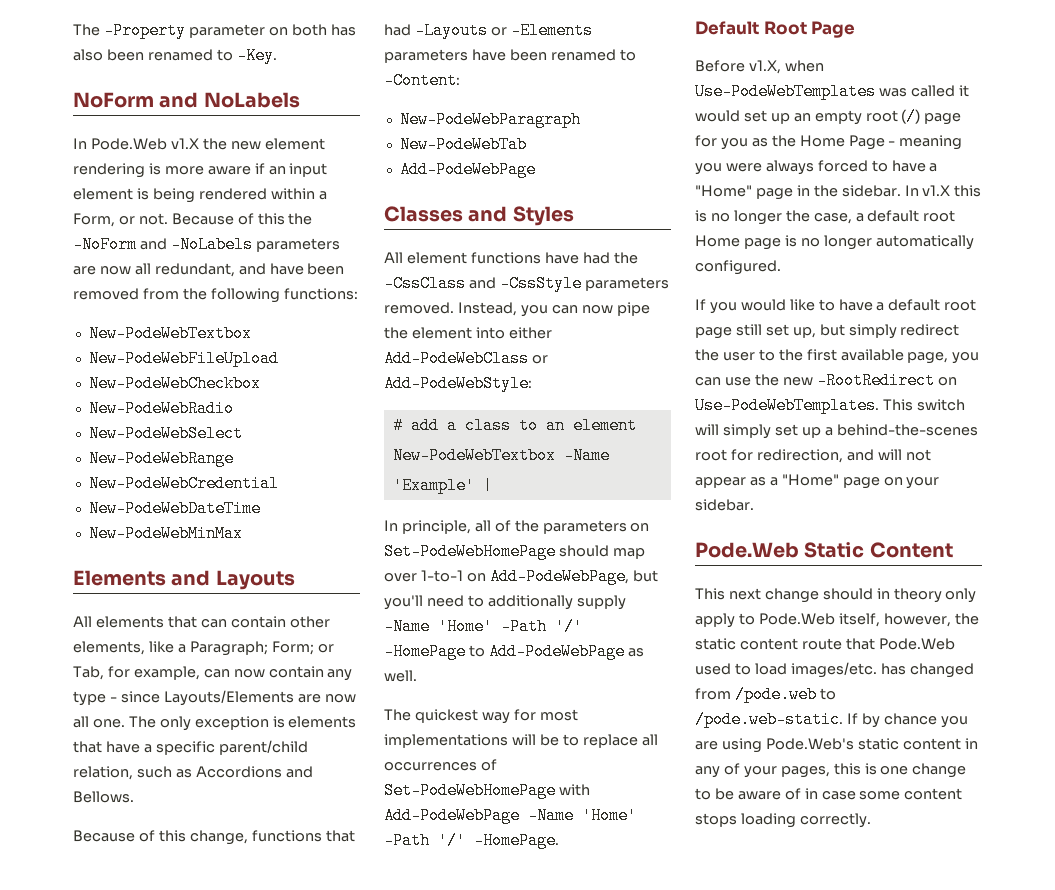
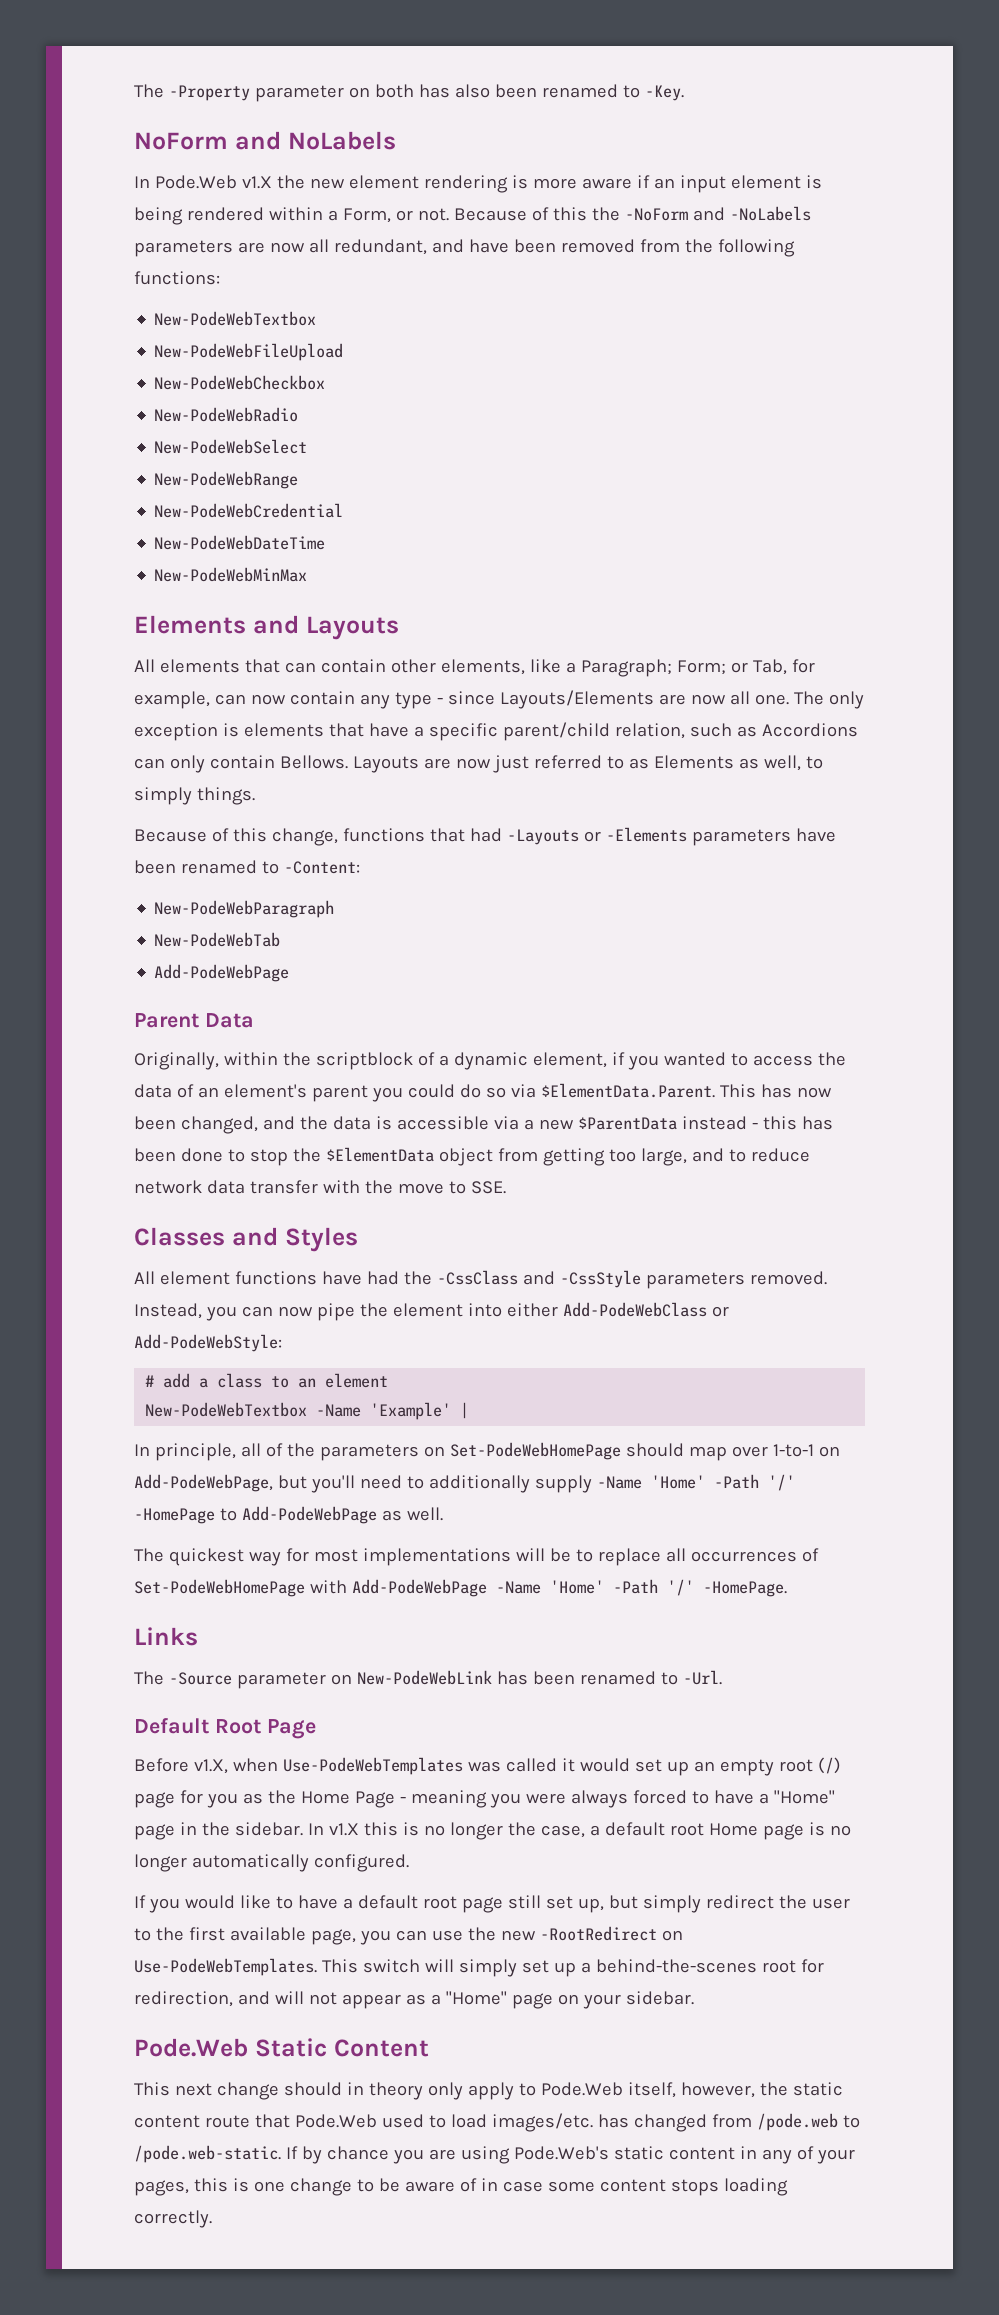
[285,766,313,778] [73,791,134,803] and Bellows. -> [134,755,823,773] [134,787,255,805] can only contain Bellows. Layouts are now just referred to as Elements as well, to simply things.
(536, 169) none -> [134,1013,254,1028] [134,1052,846,1070] [134,1083,832,1102] [134,1116,833,1134] [134,1147,810,1166] [134,1180,506,1194] // Parent Data // Originally, within the scriptblock of a dynamic element, if you wanted to access the data of an element's parent you could do so via $ElementData.Parent. This has now been changed, and the data is accessible via a new $ParentData instead - this has been done to stop the $ElementData object from getting too large, and to reduce network data transfer with the move to SSE.
(559, 840) none -> [134,1627,198,1646] [134,1670,722,1689] // Links // The -Source parameter on New-PodeWebLink has been renamed to -Url.

